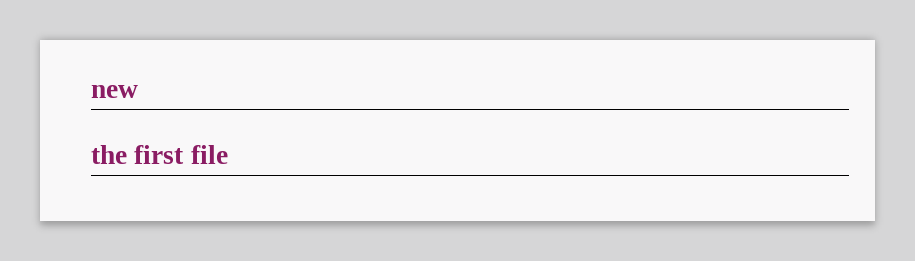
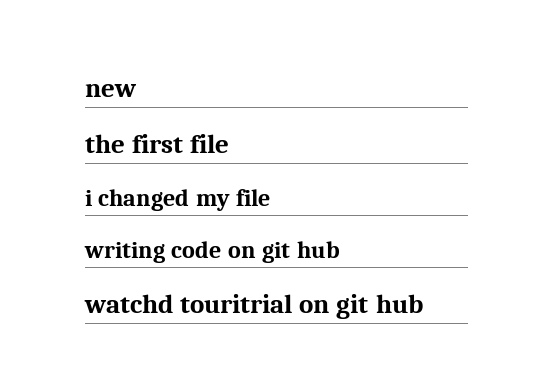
(228, 154) none -> [85,189,271,211] [84,241,340,263] [84,294,423,319] // i changed my file // writing code on git hub // watchd touritrial on git hub

